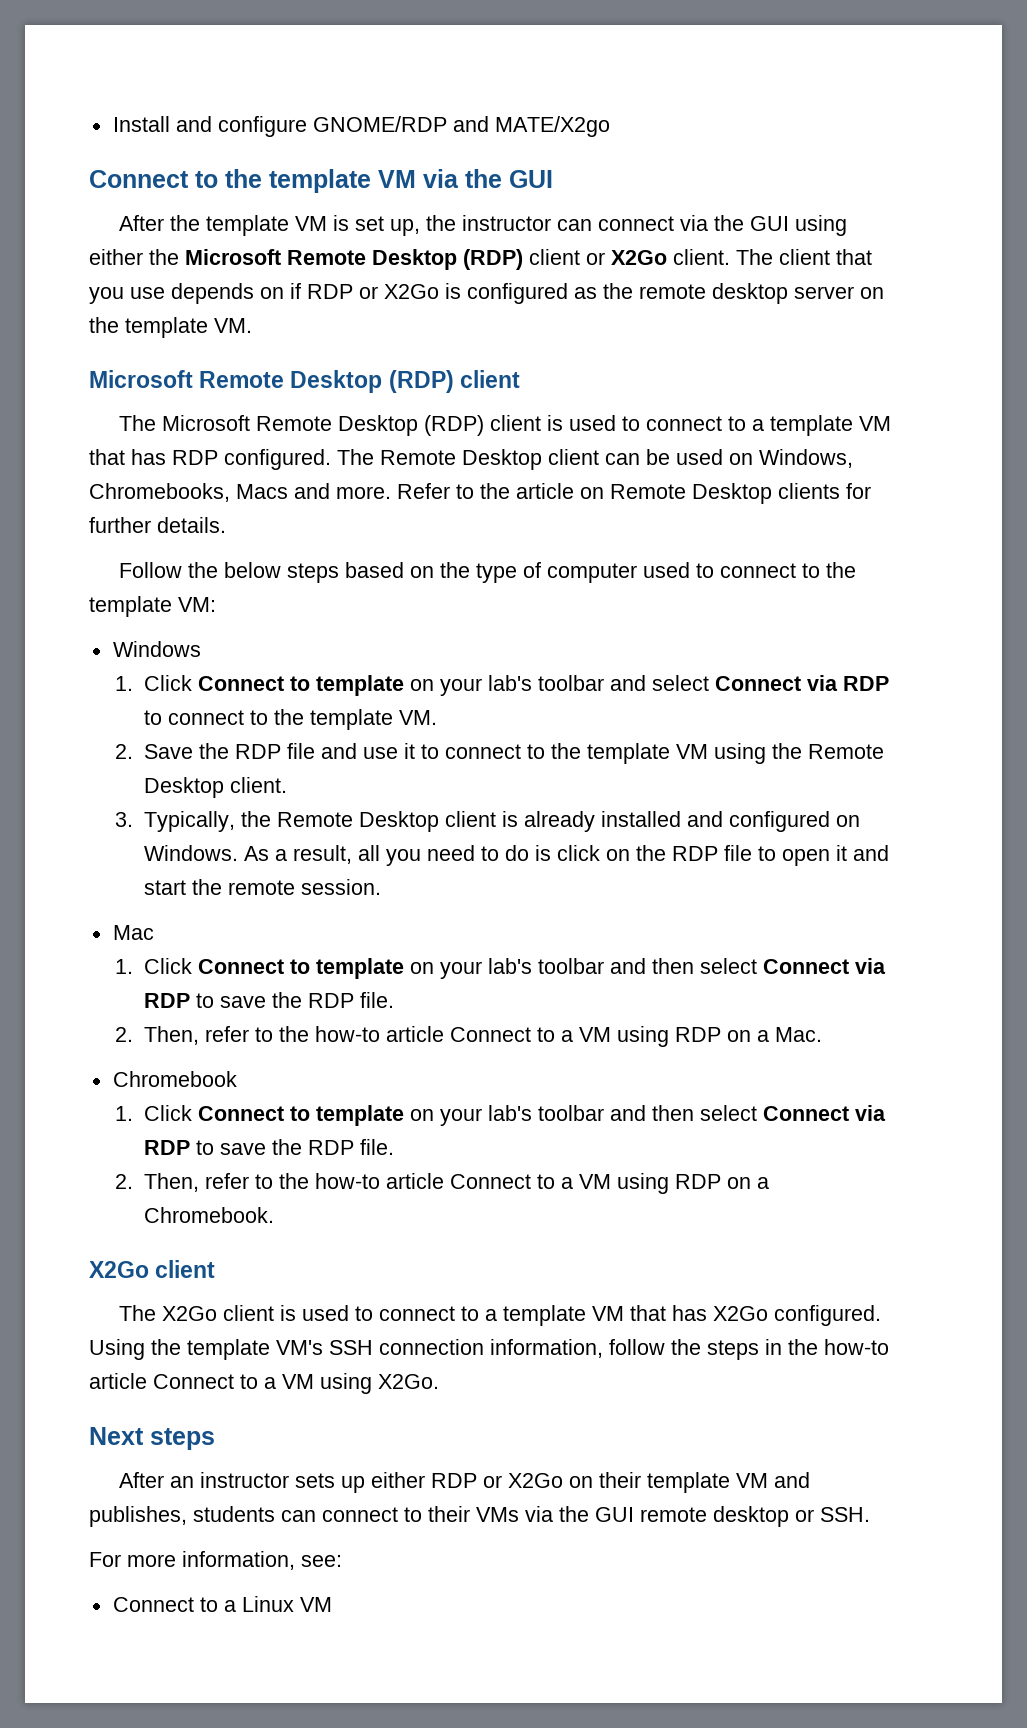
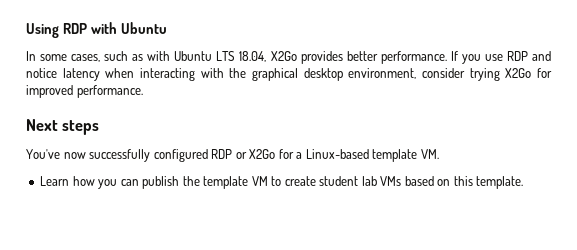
[112,116,610,137] [89,169,553,193] [119,215,848,236] [89,249,872,270] [89,283,884,304] [89,317,252,338] [89,370,520,393] [119,415,892,436] [89,449,853,470] [89,483,871,504] [89,517,226,533] [119,562,857,583] [89,596,216,617] [112,641,201,657] [115,675,890,696] [144,709,438,730] [115,743,885,764] [144,777,288,798] [115,811,861,832] [144,845,890,866] [144,879,382,895] [112,925,154,940] [115,958,887,979] [144,992,395,1008] [115,1026,823,1047] [112,1071,237,1087] [115,1105,887,1126] [144,1139,395,1155] [115,1173,770,1194] [144,1207,275,1223] [89,1260,216,1278] [119,1305,882,1326] [89,1339,889,1360] [89,1373,439,1394] [89,1427,215,1450] [119,1472,811,1493] [89,1506,870,1527] [89,1551,342,1570] [112,1596,332,1612] Install and configure GNOME/RDP and MATE/X2go // Connect to the template VM via the GUI // After the template VM is set up, the instructor can connect via the GUI using either the Microsoft Remote Desktop (RDP) client or X2Go client. The client that you use depends on if RDP or X2Go is configured as the remote desktop server on the template VM. // Microsoft Remote Desktop (RDP) client // The Microsoft Remote Desktop (RDP) client is used to connect to a template VM that has RDP configured. The Remote Desktop client can be used on Windows, Chromebooks, Macs and more. Refer to the article on Remote Desktop clients for further details. // Follow the below steps based on the type of computer used to connect to the template VM: // Windows // 1. Click Connect to template on your lab's toolbar and select Connect via RDP to connect to the template VM. // 2. Save the RDP file and use it to connect to the template VM using the Remote Desktop client. // 3. Typically, the Remote Desktop client is already installed and configured on Windows. As a result, all you need to do is click on the RDP file to open it and start the remote session. // Mac // 1. Click Connect to template on your lab's toolbar and then select Connect via RDP to save the RDP file. // 2. Then, refer to the how-to article Connect to a VM using RDP on a Mac. // Chromebook // 1. Click Connect to template on your lab's toolbar and then select Connect via RDP to save the RDP file. // 2. Then, refer to the how-to article Connect to a VM using RDP on a Chromebook. // X2Go client // The X2Go client is used to connect to a template VM that has X2Go configured. Using the template VM's SSH connection information, follow the steps in the how-to article Connect to a VM using X2Go. // Next steps // After an instructor sets up either RDP or X2Go on their template VM and publishes, students can connect to their VMs via the GUI remote desktop or SSH. // For more information, see: // Connect to a Linux VM -> [26,22,167,38] [26,51,552,64] [26,68,553,81] [26,85,143,98] [26,119,100,135] [26,149,439,162] [40,176,524,189] Using RDP with Ubuntu // In some cases, such as with Ubuntu LTS 18.04, X2Go provides better performance. If you use RDP and notice latency when interacting with the graphical desktop environment, consider trying X2Go for improved performance. // Next steps // You've now successfully configured RDP or X2Go for a Linux-based template VM. // Learn how you can publish the template VM to create student lab VMs based on this template.

